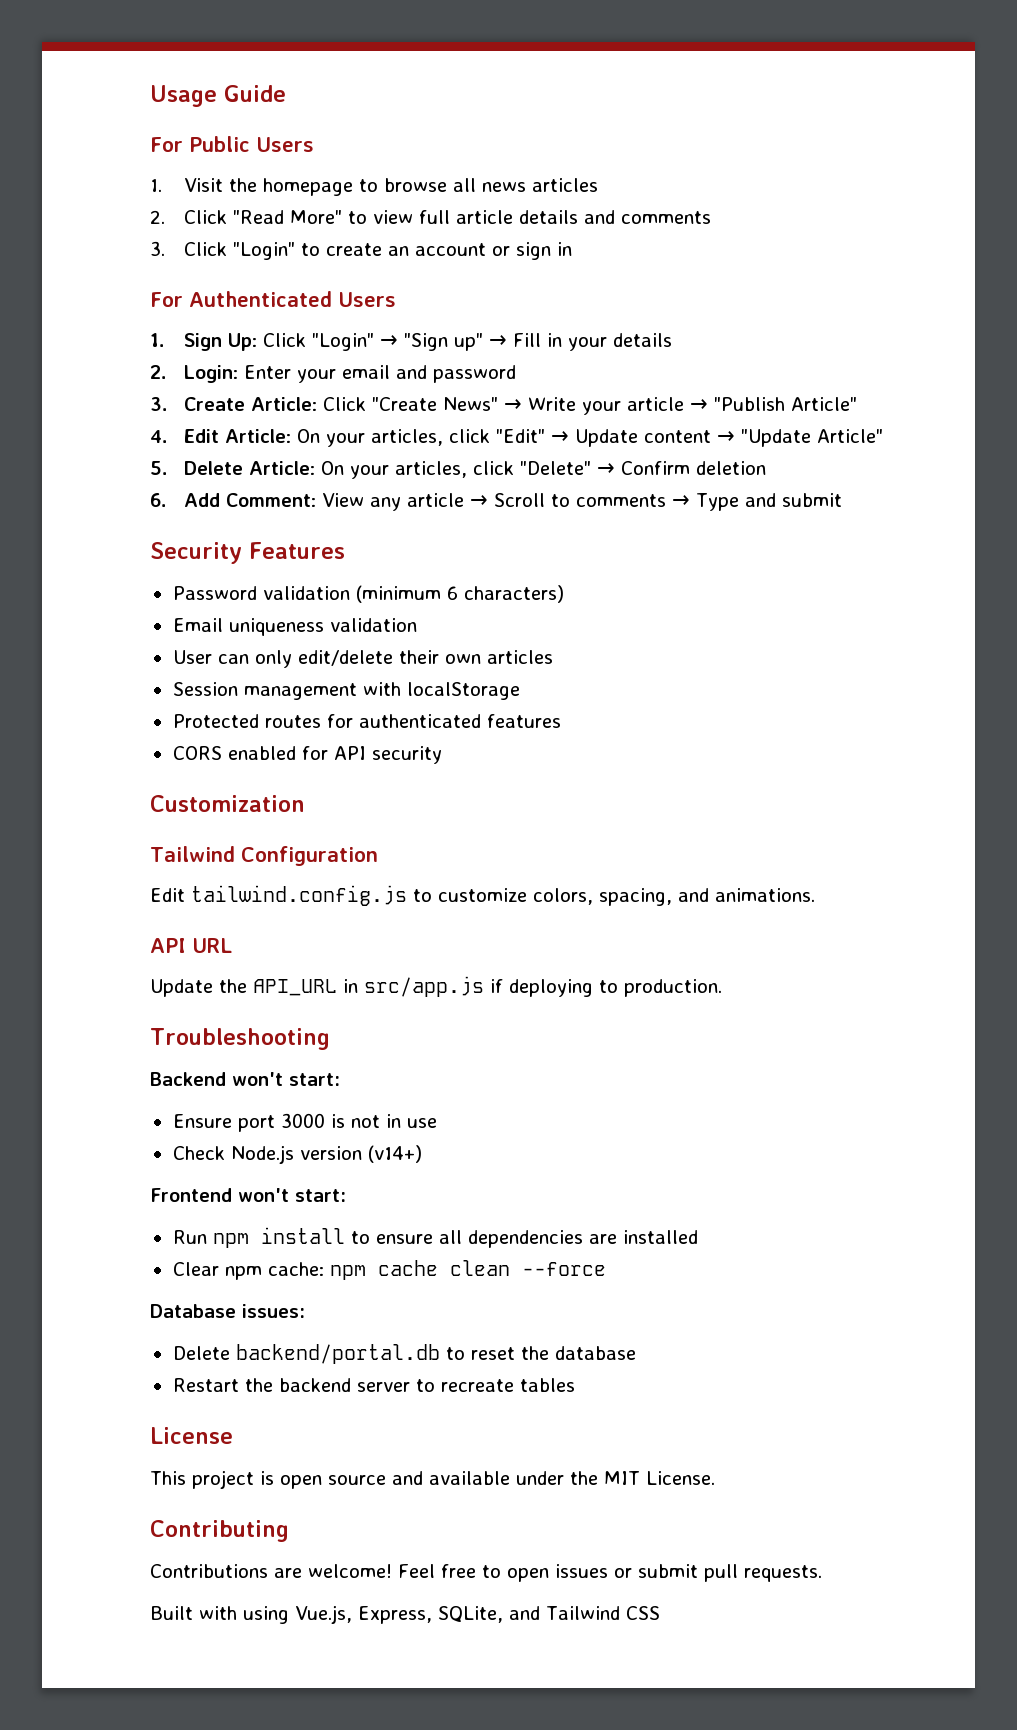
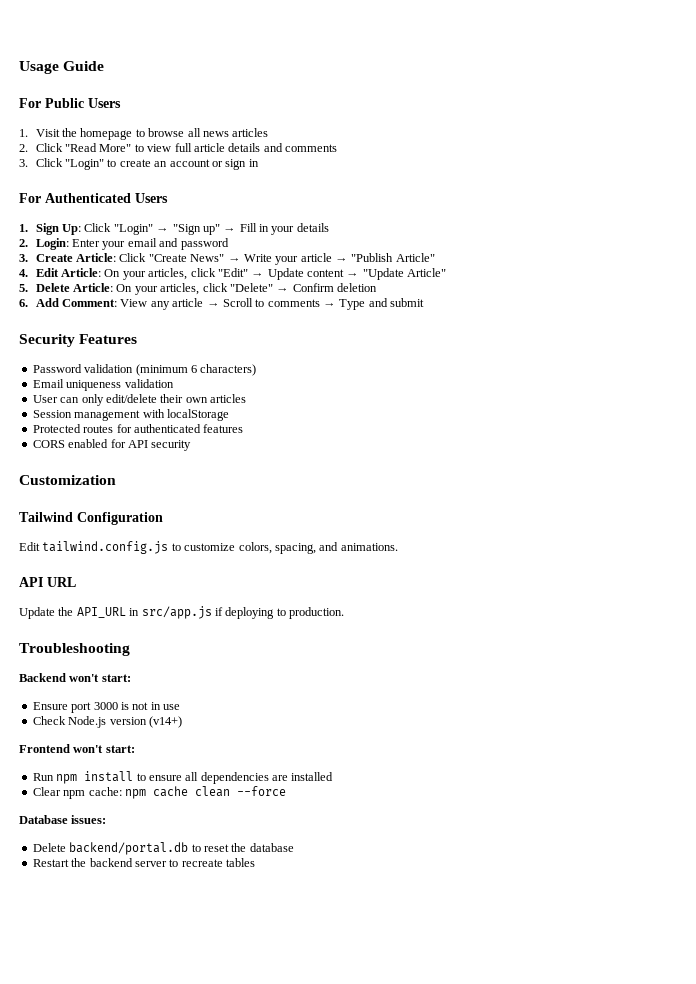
[150,1427,233,1444] [150,1470,715,1489] [150,1520,289,1542] [150,1564,822,1582] [150,1605,660,1624] // License // This project is open source and available under the MIT License. // Contributing // Contributions are welcome! Feel free to open issues or submit pull requests. // Built with using Vue.js, Express, SQLite, and Tailwind CSS -> (255, 862) none

